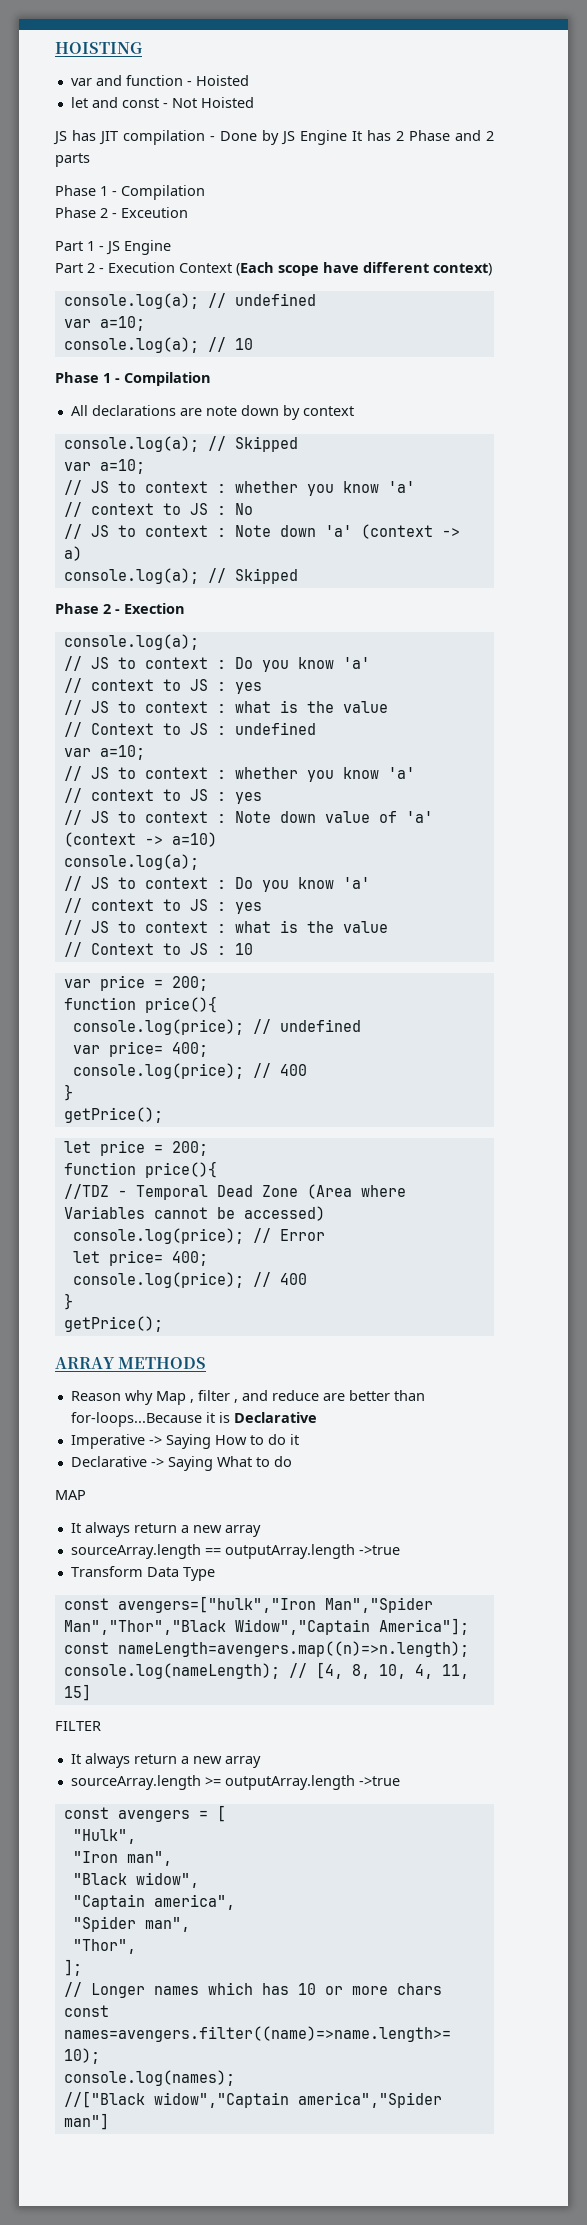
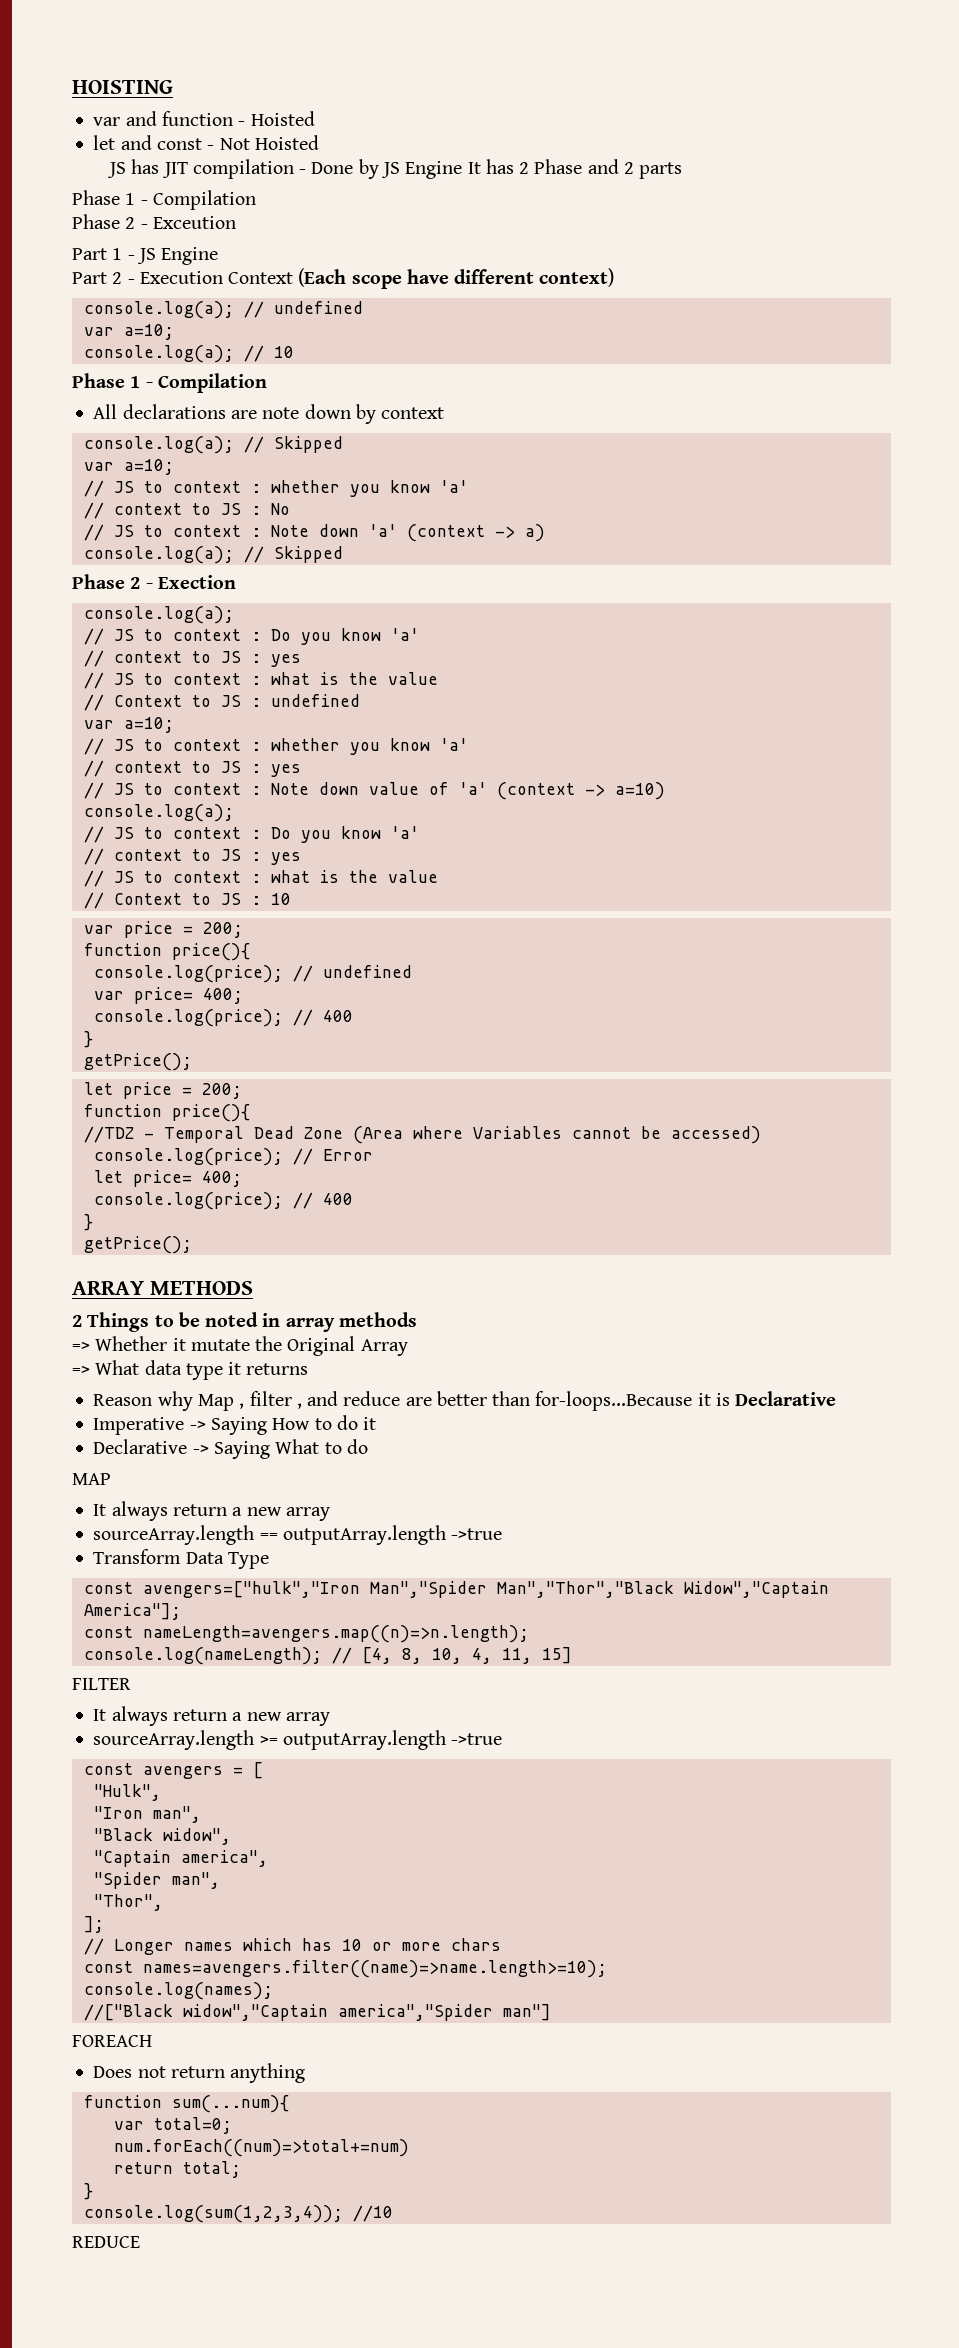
(207, 1363) none -> [72,1312,417,1332] [72,1336,408,1356] [72,1360,309,1380] // 2 Things to be noted in array methods // => Whether it mutate the Original Array // => What data type it returns
(109, 2121) none -> [72,2035,152,2047] [93,2063,306,2083] [83,2095,289,2113] [113,2117,232,2134] [113,2139,409,2157] [113,2161,241,2178] [83,2183,93,2200] [83,2205,393,2223] [72,2236,140,2248] // FOREACH // Does not return anything // function sum(...num){ // var total=0; // num.forEach((num)=>total+=num) // return total; // } // console.log(sum(1,2,3,4)); //10 // REDUCE

